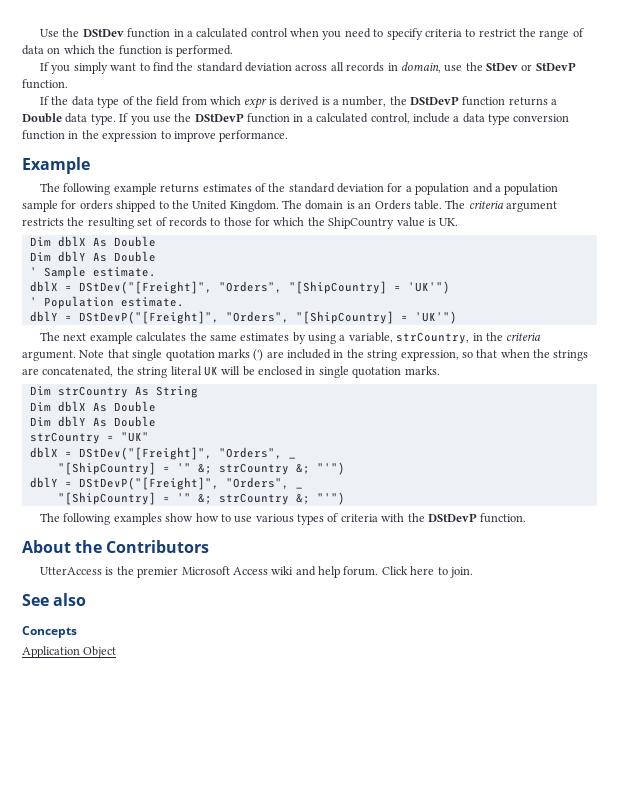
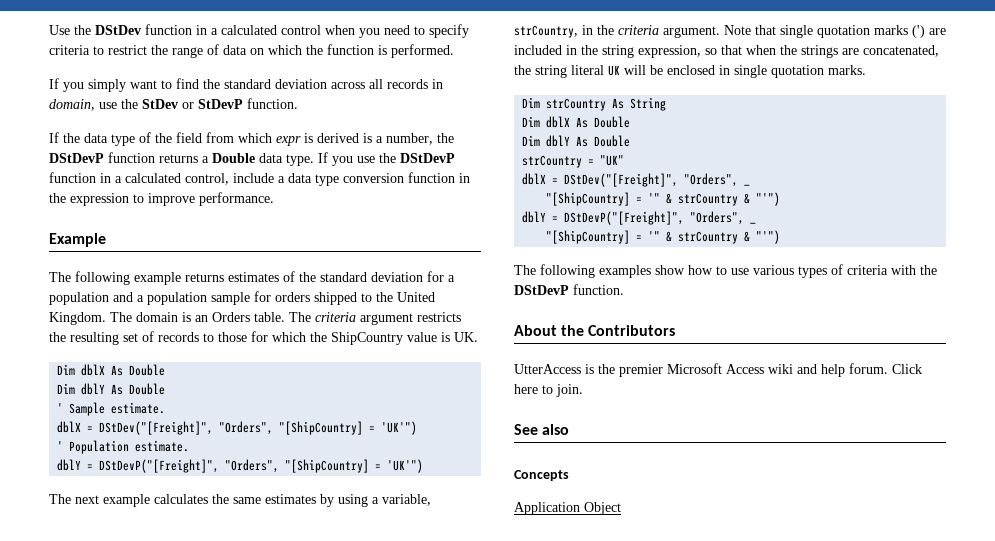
[197,463,310,475] &; strCountry &; -> [666,193,751,206] & strCountry &
[197,493,310,505] &; strCountry &; -> [666,231,751,244] & strCountry &

